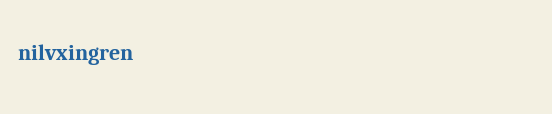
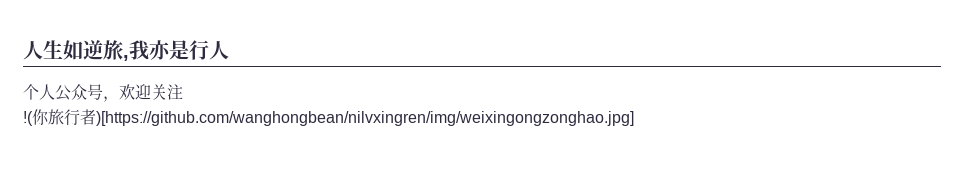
[18,44,133,65] nilvxingren -> [23,40,229,61] [23,84,183,102] [23,109,634,126] 人生如逆旅,我亦是行人 // 个人公众号，欢迎关注 // !(你旅行者)[https://github.com/wanghongbean/nilvxingren/img/weixingongzonghao.jpg]

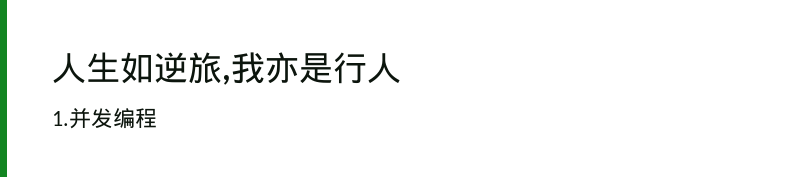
[23,84,183,102] [23,109,634,126] 个人公众号，欢迎关注 // !(你旅行者)[https://github.com/wanghongbean/nilvxingren/img/weixingongzonghao.jpg] -> [52,108,157,129] 1.并发编程

